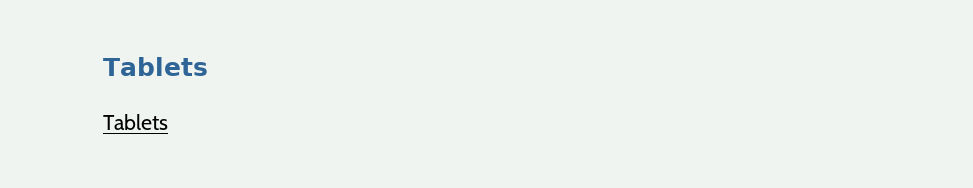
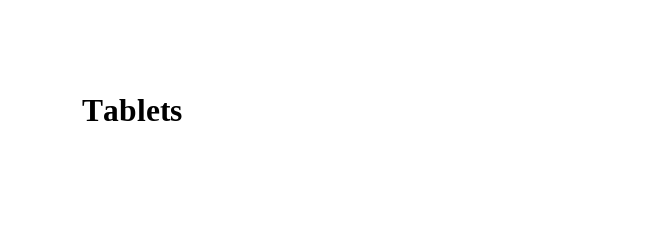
[103,57,208,76] [103,114,168,130] Tablets // Tablets -> [82,99,182,121] Tablets

